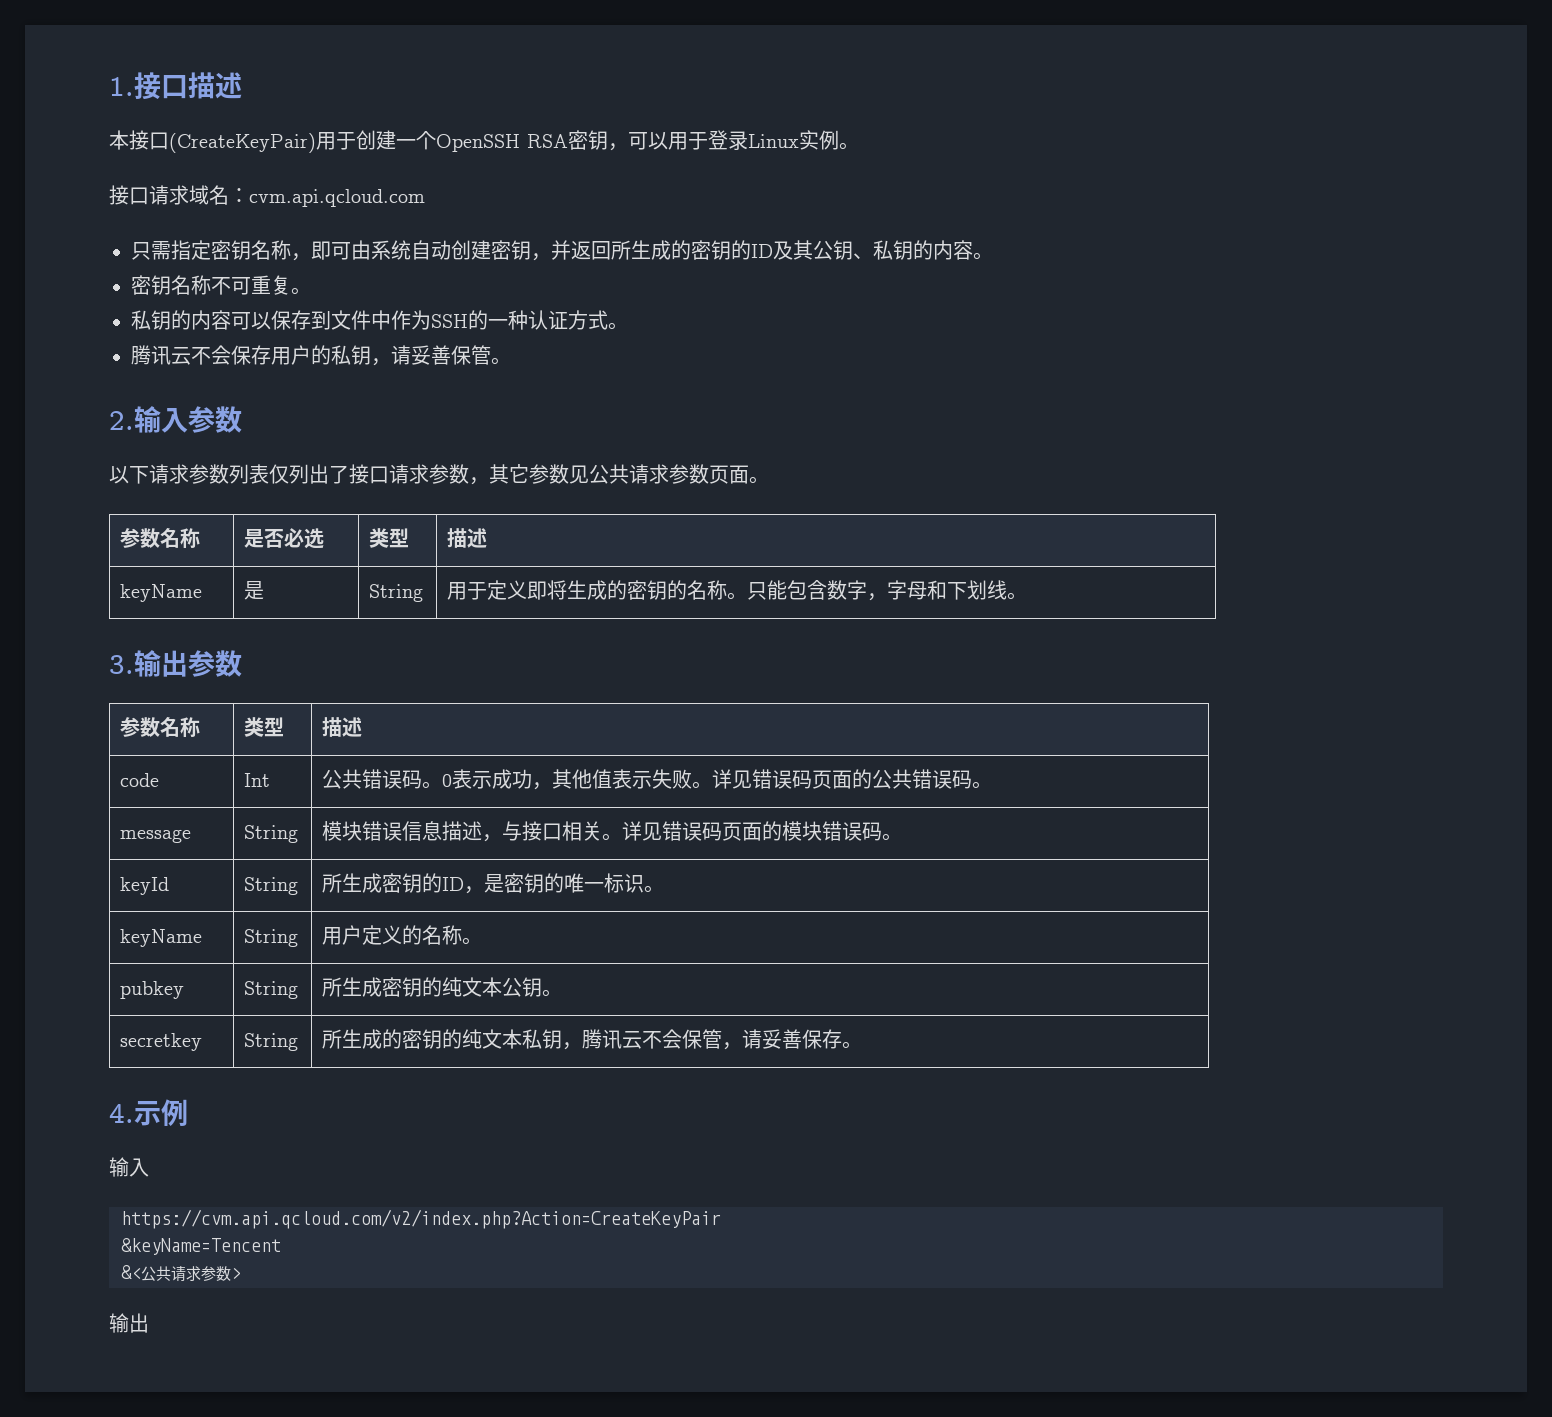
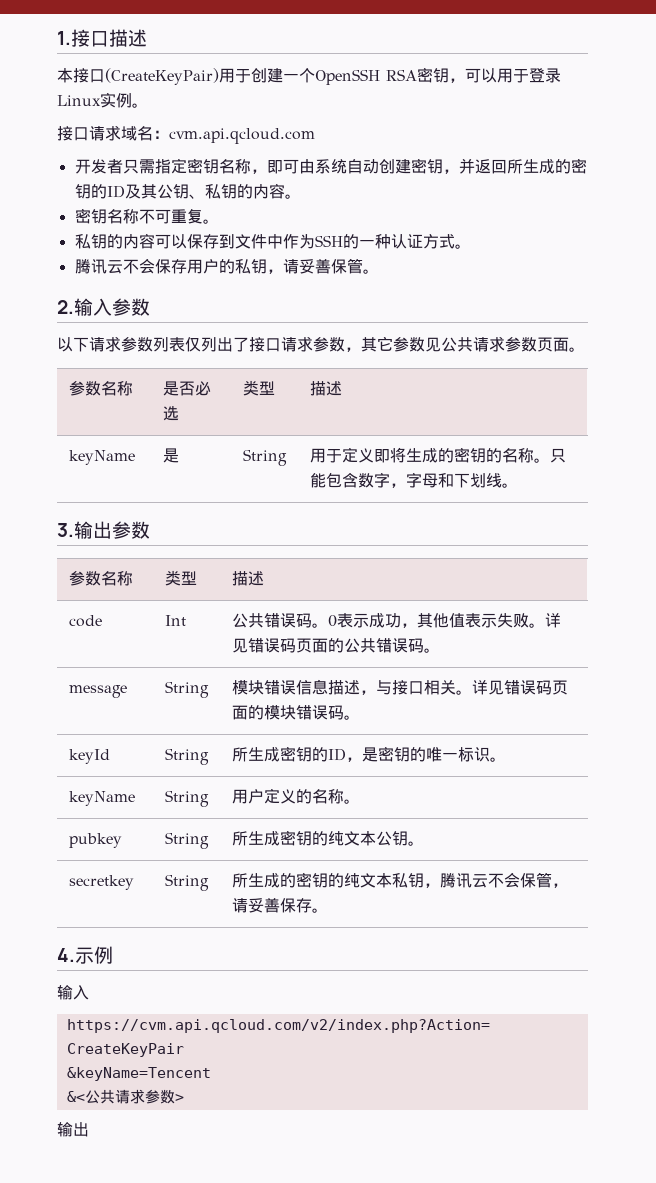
(425, 198) none -> [74,159,123,174] 开发者

